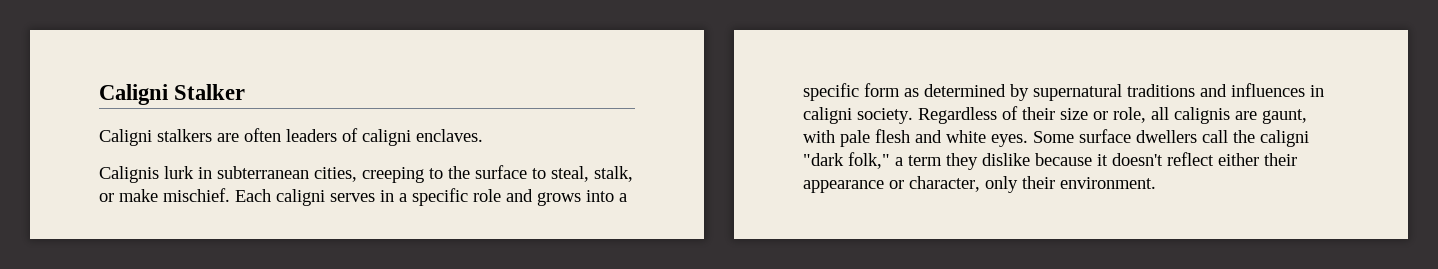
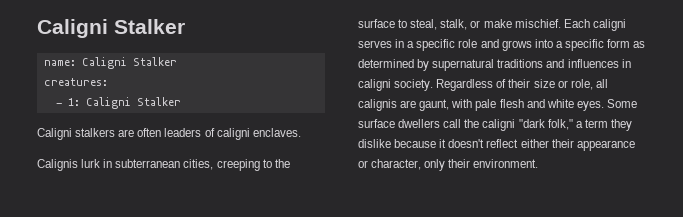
[99,84,246,105] Caligni Stalker -> [37,19,185,38] [43,57,177,69] [43,78,108,86] [55,97,181,109] Caligni Stalker // name: Caligni Stalker // creatures: // - 1: Caligni Stalker

